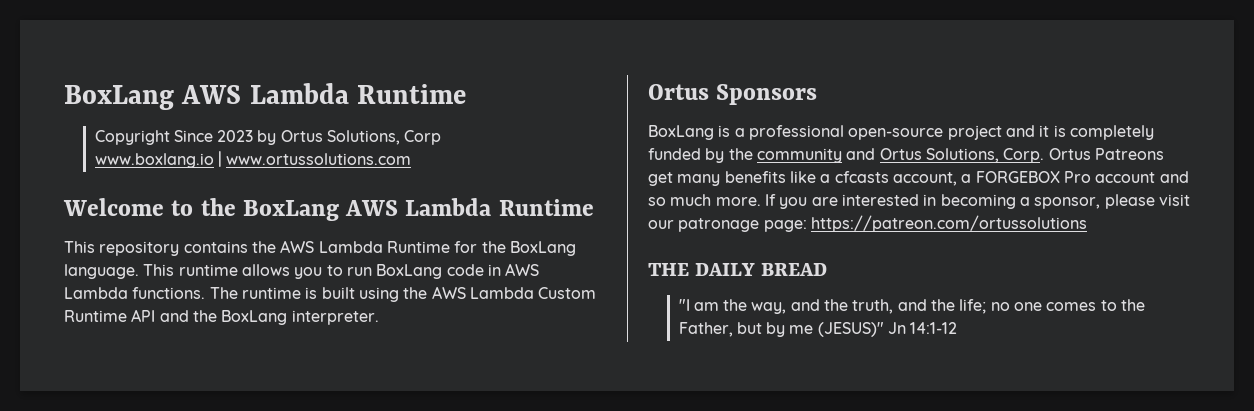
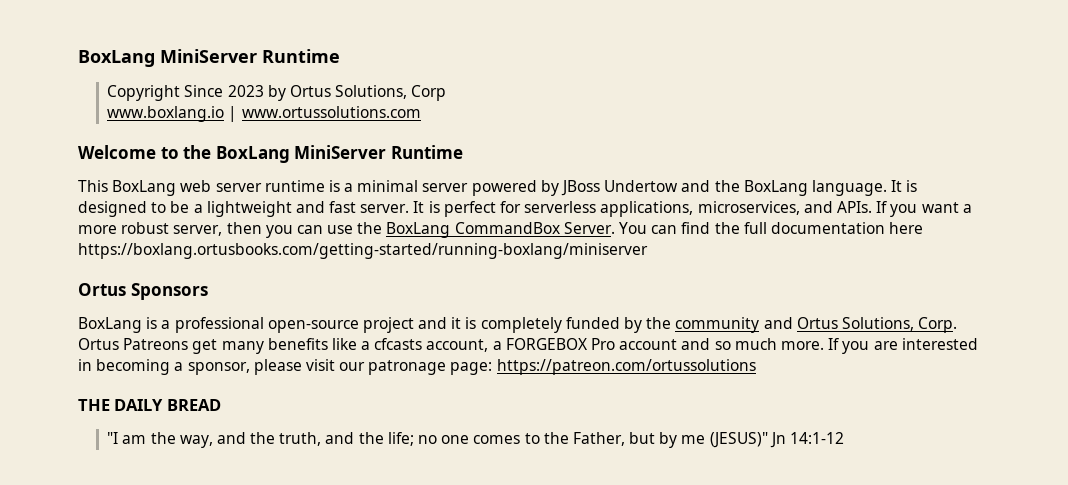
[64,83,349,110] BoxLang AWS Lambda -> [78,49,257,67] BoxLang MiniServer
[345,198,492,216] AWS Lambda -> [294,145,387,159] MiniServer
[99,240,576,256] [64,263,540,279] [64,286,597,302] [64,309,379,325] repository contains the AWS Lambda Runtime for the BoxLang language. This runtime allows you to run BoxLang code in AWS Lambda functions. The runtime is built using the AWS Lambda Custom Runtime API and the BoxLang interpreter. -> [112,180,918,196] [78,201,972,217] [78,222,924,238] [78,243,648,259] BoxLang web server runtime is a minimal server powered by JBoss Undertow and the BoxLang language. It is designed to be a lightweight and fast server. It is perfect for serverless applications, microservices, and APIs. If you want a more robust server, then you can use the BoxLang CommandBox Server. You can find the full documentation here https://boxlang.ortusbooks.com/getting-started/running-boxlang/miniserver

